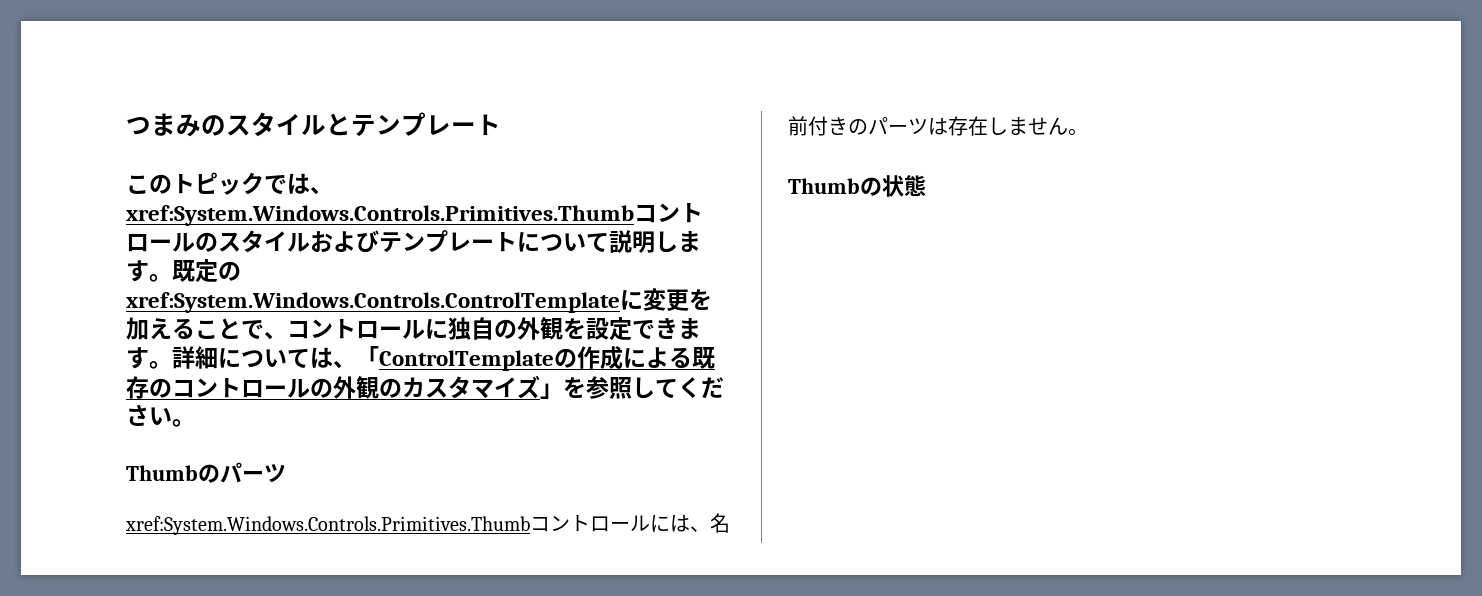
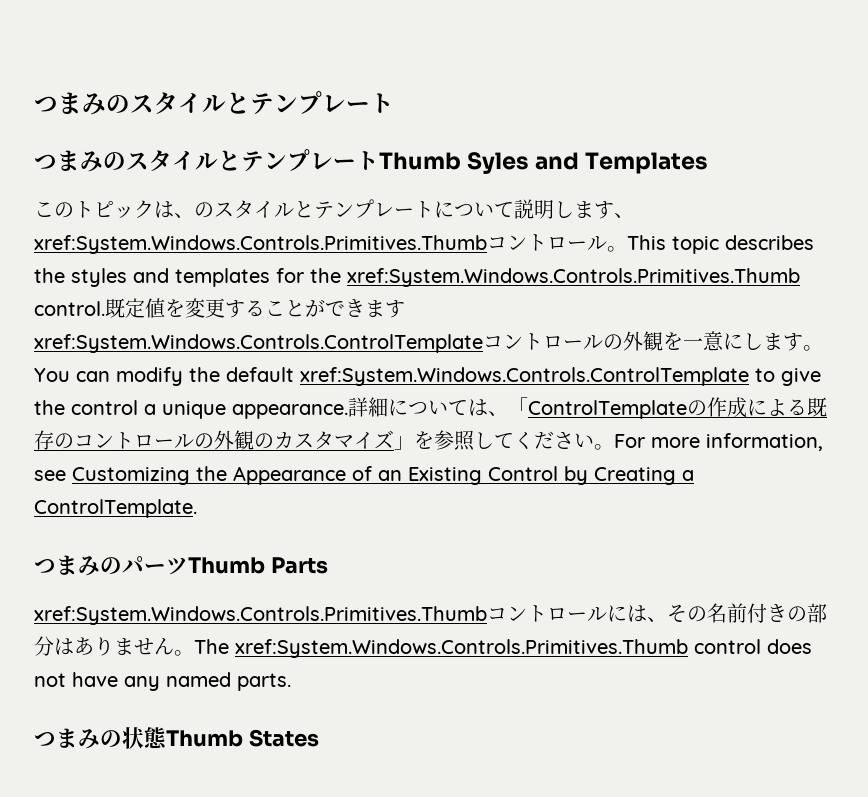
[126,172,333,195] [126,203,703,226] [126,230,379,253] このトピックでは、xref:System.Windows.Controls.Primitives.Thumbコントロールのスタイルおよび -> [34,149,709,174] [34,200,314,219] つまみのスタイルとテンプレートThumb Syles and Templates // このトピックは、のスタイルと
[149,259,241,283] [126,288,712,313] [126,317,701,341] [126,347,172,369] 。既定のxref:System.Windows.Controls.ControlTemplateに変更を加えることで、コントロールに独自の外観を設定できます。 -> [614,213,634,218] [34,234,814,254] [34,268,800,287] [34,298,405,318] [34,331,823,353] [34,367,821,386] [34,400,348,419] 、xref:System.Windows.Controls.Primitives.Thumbコントロール。This topic describes the styles and templates for the xref:System.Windows.Controls.Primitives.Thumb control.既定値を変更することができますxref:System.Windows.Controls.ControlTemplateコントロールの外観を一意にします。You can modify the default xref:System.Windows.Controls.ControlTemplate to give the control a unique appearance.
[126,462,286,483] // Thumbのパーツ -> [614,433,823,451] [34,466,694,485] [34,499,197,518] [34,555,328,576] For more information, see Customizing the Appearance of an Existing Control by Creating a ControlTemplate. // つまみのパーツThumb Parts
(710, 529) none -> [667,604,707,622] その
[868,116,1008,136] パーツは存在し -> [807,603,827,623] [34,636,114,656] 部分はあり
[788,175,926,197] // Thumbの状態 -> [194,639,812,658] [34,672,291,691] [34,727,319,749] The xref:System.Windows.Controls.Primitives.Thumb control does not have any named parts. // つまみの状態Thumb States

